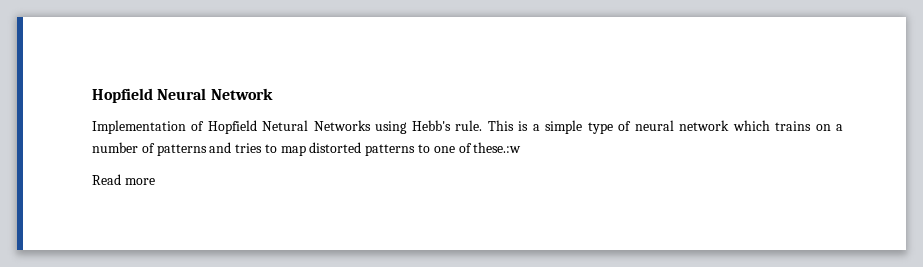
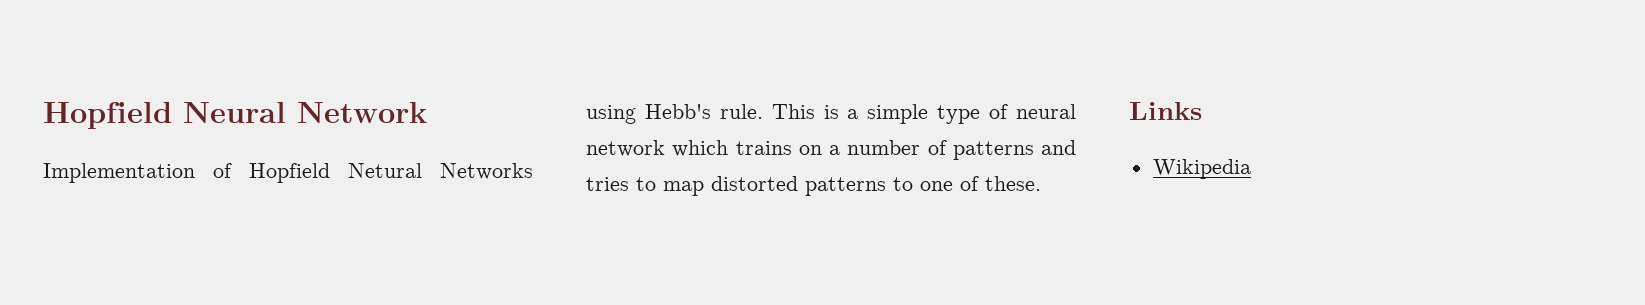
[473,142,522,153] [92,174,155,185] these.:w // Read more -> [985,176,1041,191] [1129,102,1202,120] [1152,159,1251,179] these. // Links // Wikipedia

